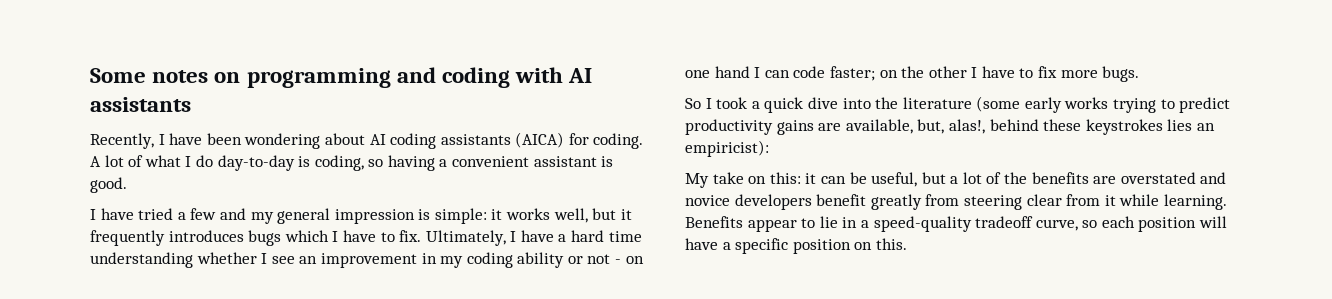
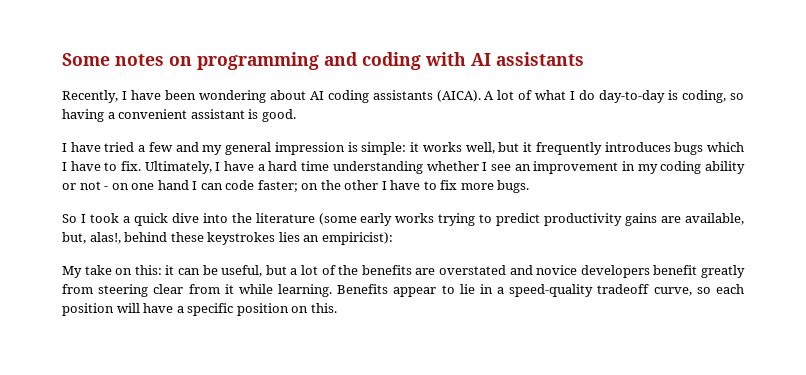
[515,132,644,149] (AICA) for coding. -> [436,90,481,102] (AICA).

